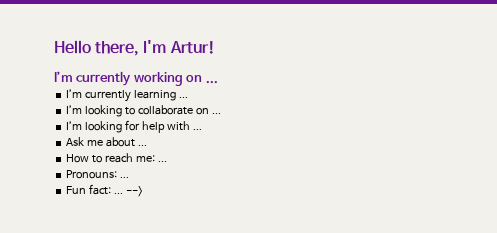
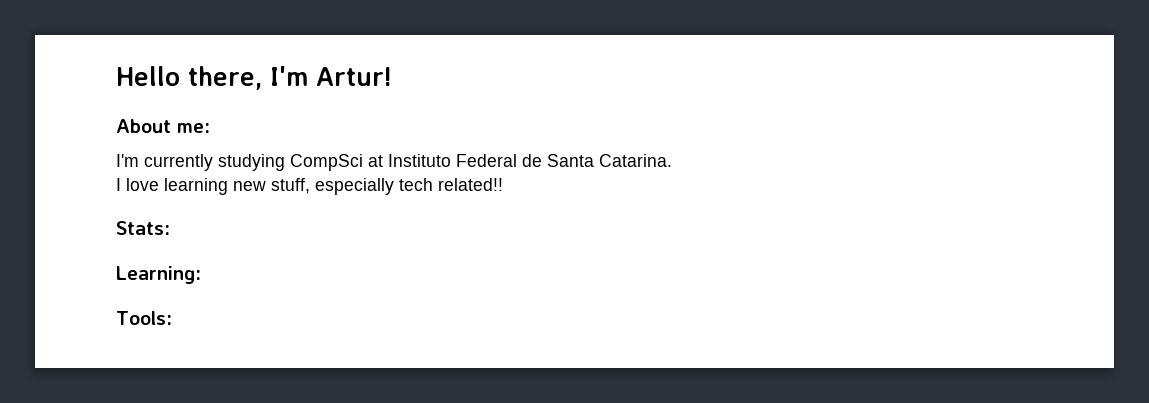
[54,71,218,86] [66,89,189,102] [66,105,221,117] [66,120,202,133] [66,137,148,147] [66,153,167,163] [66,170,130,179] [66,184,144,197] I’m currently working on ... // I’m currently learning ... // I’m looking to collaborate on ... // I’m looking for help with ... // Ask me about ... // How to reach me: ... // Pronouns: ... // Fun fact: ... --> -> [116,119,210,133] [116,154,672,171] [116,178,503,195] [116,221,170,235] [116,266,201,284] [116,311,172,325] About me: // I'm currently studying CompSci at Instituto Federal de Santa Catarina. // I love learning new stuff, especially tech related!! // Stats: // Learning: // Tools:

